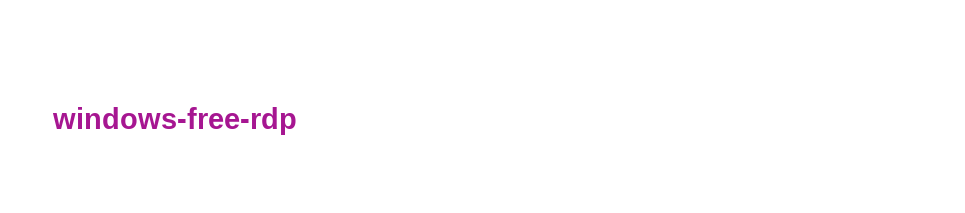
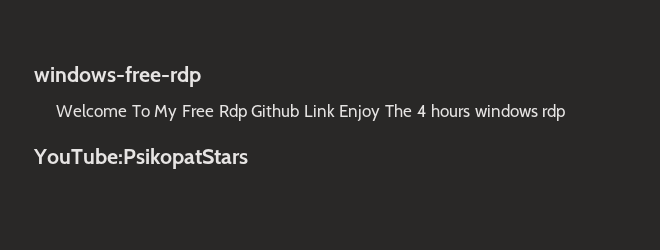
(297, 121) none -> [56,104,566,121] [33,148,248,169] // Welcome To My Free Rdp Github Link Enjoy The 4 hours windows rdp // YouTube:PsikopatStars

